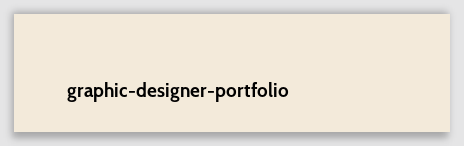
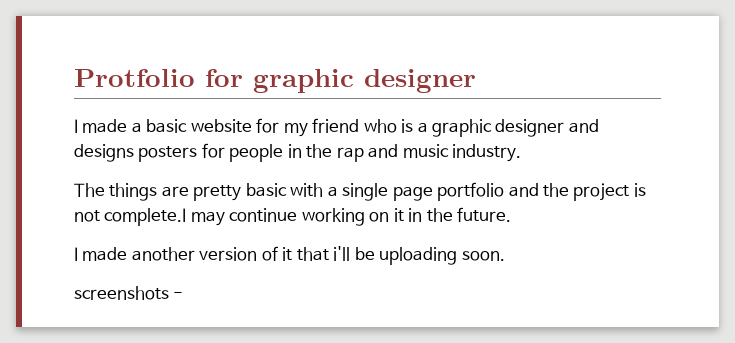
[67,82,289,102] graphic-designer-portfolio -> [74,69,476,93] [74,118,599,137] [74,143,522,162] [74,182,646,201] [74,207,512,226] [74,246,505,265] [74,286,184,300] Protfolio for graphic designer // I made a basic website for my friend who is a graphic designer and designs posters for people in the rap and music industry. // The things are pretty basic with a single page portfolio and the project is not complete.I may continue working on it in the future. // I made another version of it that i'll be uploading soon. // screenshots -

